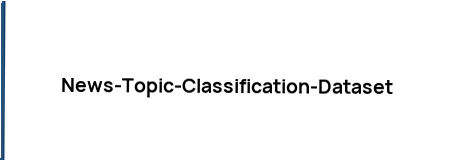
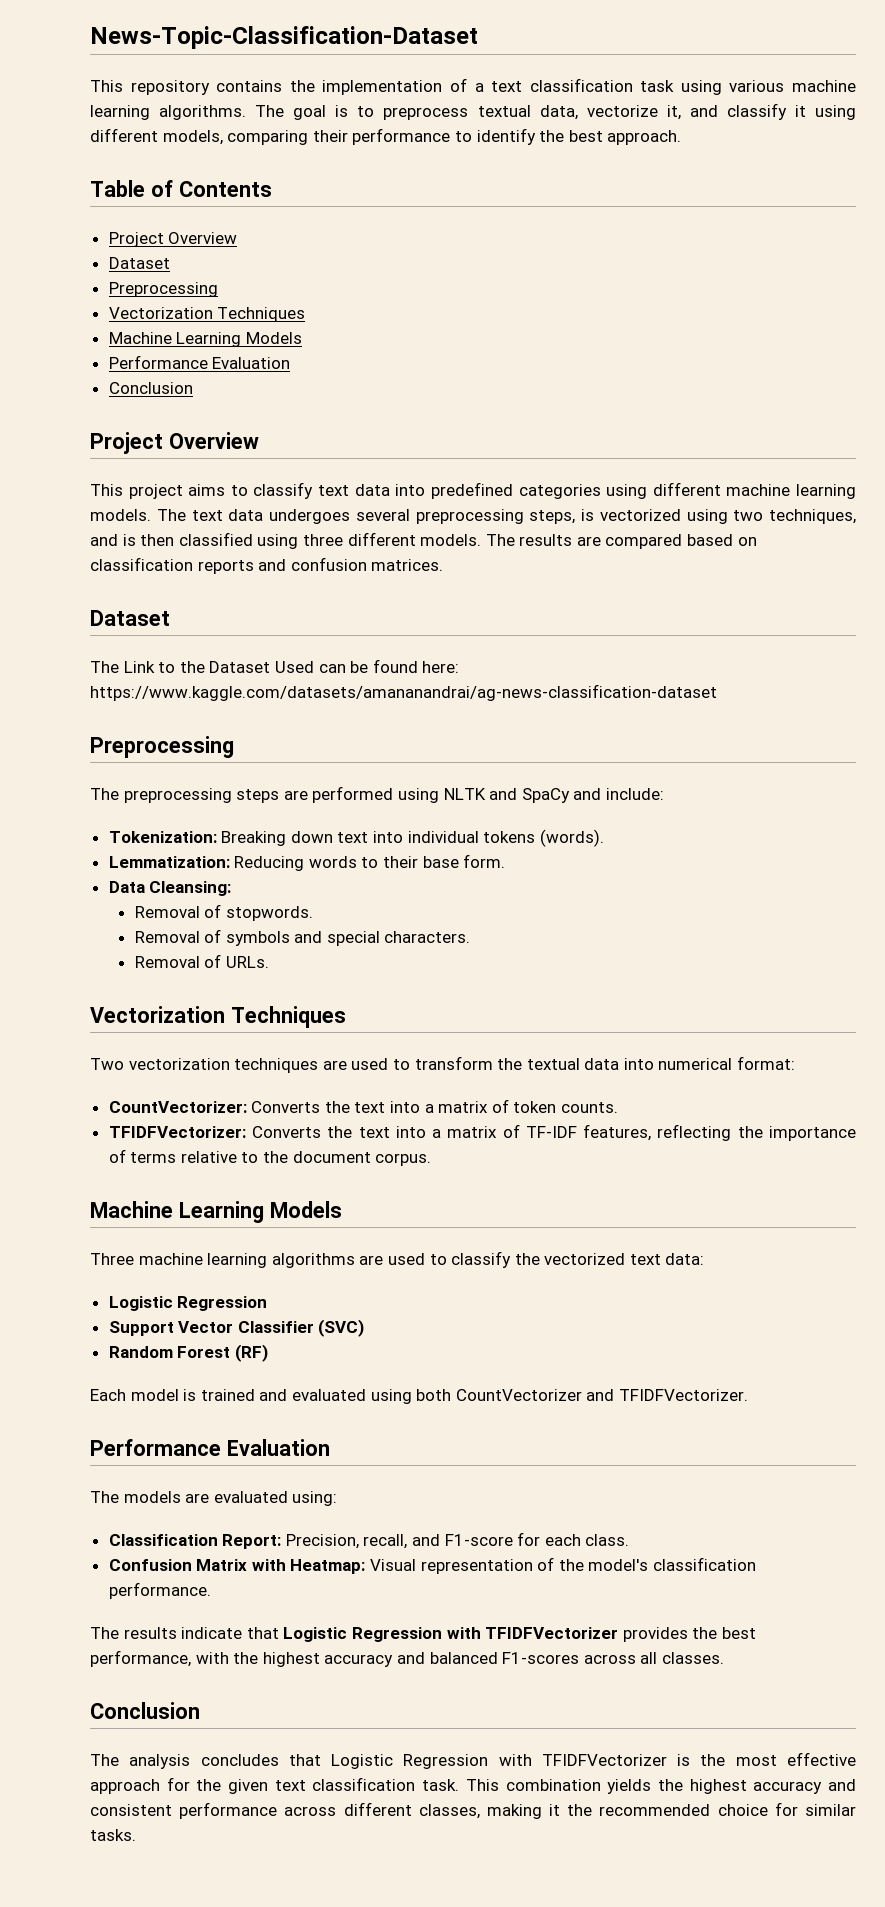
(394, 88) none -> [90,78,857,95] [90,103,856,120] [90,128,682,145] [90,180,272,197] [108,232,238,247] [108,257,170,269] [108,282,218,297] [108,307,306,322] [108,332,302,347] [108,355,291,369] [108,382,193,394] [90,432,259,454] [90,482,856,499] [90,509,856,524] [90,532,757,549] [90,557,444,574] [90,610,170,626] [90,659,460,673] [90,684,717,701] [90,736,234,758] [90,786,664,803] [108,829,604,847] [108,854,506,871] [108,881,232,896] [134,904,313,921] [134,929,471,946] [134,954,269,968] [90,1006,346,1028] [90,1056,796,1073] [108,1099,619,1113] [108,1124,856,1141] [108,1149,432,1166] [90,1201,342,1223] [90,1251,705,1268] [108,1296,268,1311] [108,1319,365,1337] [108,1344,268,1362] [90,1389,748,1404] [90,1439,330,1456] [90,1491,338,1506] [108,1532,630,1549] [108,1557,757,1574] [108,1582,211,1599] [90,1627,756,1642] [90,1650,724,1667] [90,1702,200,1719] [90,1752,856,1769] [90,1777,857,1794] [90,1802,856,1819] [90,1829,136,1841] // This repository contains the implementation of a text classification task using various machine learning algorithms. The goal is to preprocess textual data, vectorize it, and classify it using different models, comparing their performance to identify the best approach. // Table of Contents // Project Overview // Dataset // Preprocessing // Vectorization Techniques // Machine Learning Models // Performance Evaluation // Conclusion // Project Overview // This project aims to classify text data into predefined categories using different machine learning models. The text data undergoes several preprocessing steps, is vectorized using two techniques, and is then classified using three different models. The results are compared based on classification reports and confusion matrices. // Dataset // The Link to the Dataset Used can be found here: https://www.kaggle.com/datasets/amananandrai/ag-news-classification-dataset // Preprocessing // The preprocessing steps are performed using NLTK and SpaCy and include: // Tokenization: Breaking down text into individual tokens (words). // Lemmatization: Reducing words to their base form. // Data Cleansing: // Removal of stopwords. // Removal of symbols and special characters. // Removal of URLs. // Vectorization Techniques // Two vectorization techniques are used to transform the textual data into numerical format: // CountVectorizer: Converts the text into a matrix of token counts. // TFIDFVectorizer: Converts the text into a matrix of TF-IDF features, reflecting the importance of terms relative to the document corpus. // Machine Learning Models // Three machine learning algorithms are used to classify the vectorized text data: // Logistic Regression // Support Vector Classifier (SVC) // Random Forest (RF) // Each model is trained and evaluated using both CountVectorizer and TFIDFVectorizer. // Performance Evaluation // The models are evaluated using: // Classification Report: Precision, recall, and F1-score for each class. // Confusion Matrix with Heatmap: Visual representation of the model's classification performance. // The results indicate that Logistic Regression with TFIDFVectorizer provides the best performance, with the highest accuracy and balanced F1-scores across all classes. // Conclusion // The analysis concludes that Logistic Regression with TFIDFVectorizer is the most effective approach for the given text classification task. This combination yields the highest accuracy and consistent performance across different classes, making it the recommended choice for similar tasks.

